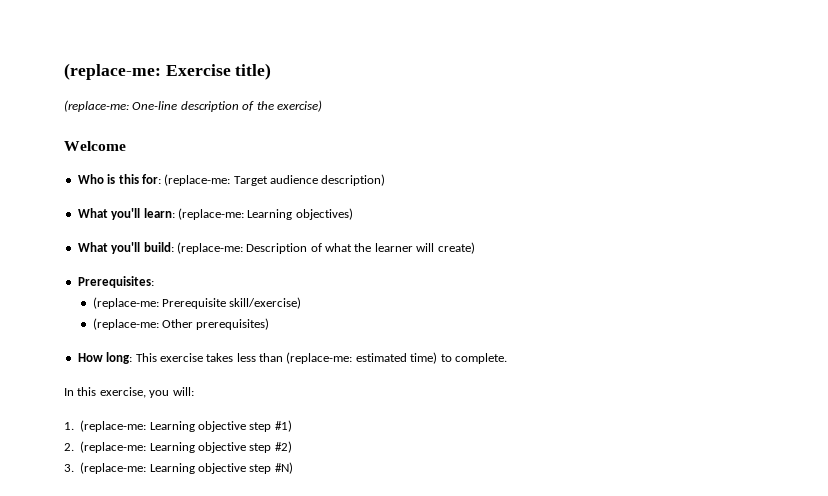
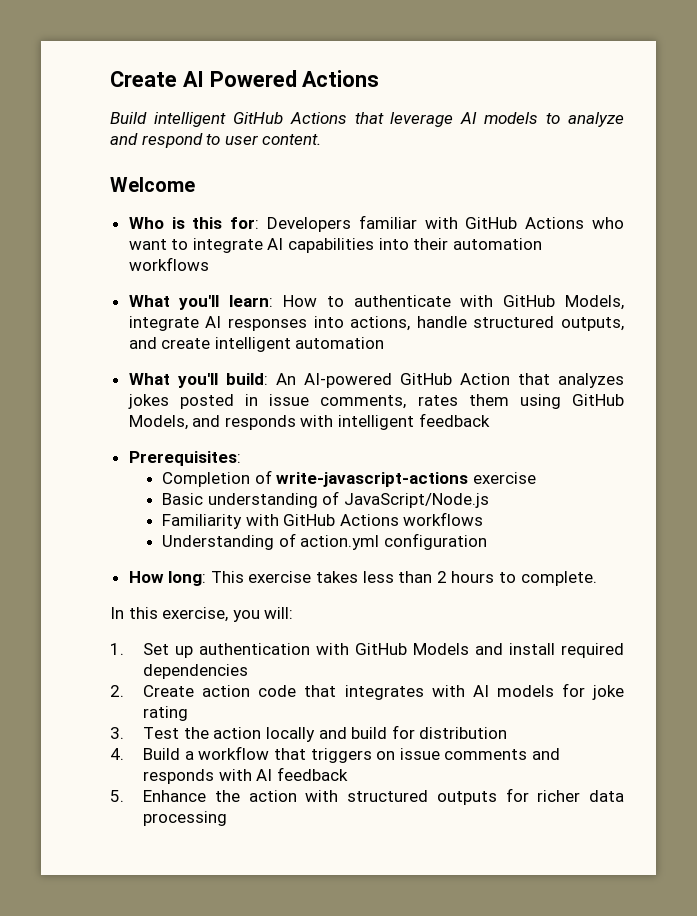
[64,63,272,80] [64,100,322,112] (replace-me: Exercise title) // (replace-me: One-line description of the exercise) -> [110,70,380,87] [110,112,625,127] [110,133,322,148] Create AI Powered Actions // Build intelligent GitHub Actions that leverage AI models to analyze and respond to user content.
[164,174,386,186] [77,208,353,220] [77,242,475,254] [77,276,154,288] [92,297,302,309] [92,318,270,330] (replace-me: Target audience description) // What you'll learn: (replace-me: Learning objectives) // What you'll build: (replace-me: Description of what the learner will create) // Prerequisites: // (replace-me: Prerequisite skill/exercise) // (replace-me: Other prerequisites) -> [266,215,625,232] [128,238,542,253] [128,257,209,271] [128,295,624,310] [128,316,624,331] [128,337,385,352] [128,373,624,388] [127,394,625,409] [128,413,490,430] [128,451,241,466] [161,470,536,487] [161,491,489,508] [161,512,484,529] [161,533,487,550] Developers familiar with GitHub Actions who want to integrate AI capabilities into their automation workflows // What you'll learn: How to authenticate with GitHub Models, integrate AI responses into actions, handle structured outputs, and create intelligent automation // What you'll build: An AI-powered GitHub Action that analyzes jokes posted in issue comments, rates them using GitHub Models, and responds with intelligent feedback // Prerequisites: // Completion of write-javascript-actions exercise // Basic understanding of JavaScript/Node.js // Familiarity with GitHub Actions workflows // Understanding of action.yml configuration
[286,352,438,364] (replace-me: estimated time) -> [436,571,495,583] 2 hours
[80,420,292,432] [64,441,292,453] [64,462,293,474] (replace-me: Learning objective step #1) // 2. (replace-me: Learning objective step #2) // 3. (replace-me: Learning objective step #N) -> [143,643,624,658] [143,664,249,679] [110,683,625,700] [143,706,189,721] [110,725,508,742] [110,746,560,763] [143,767,348,784] [110,788,624,805] [143,811,228,826] Set up authentication with GitHub Models and install required dependencies // 2. Create action code that integrates with AI models for joke rating // 3. Test the action locally and build for distribution // 4. Build a workflow that triggers on issue comments and responds with AI feedback // 5. Enhance the action with structured outputs for richer data processing

